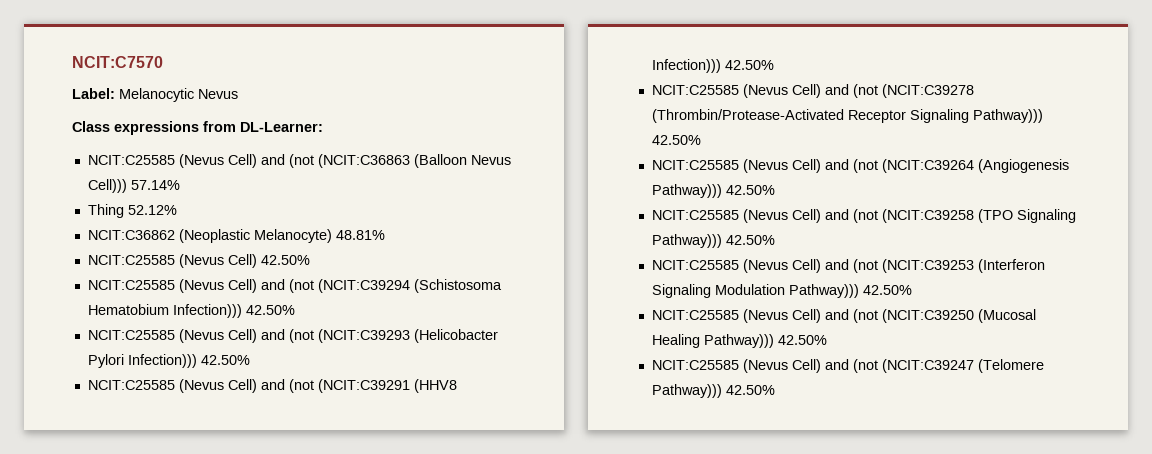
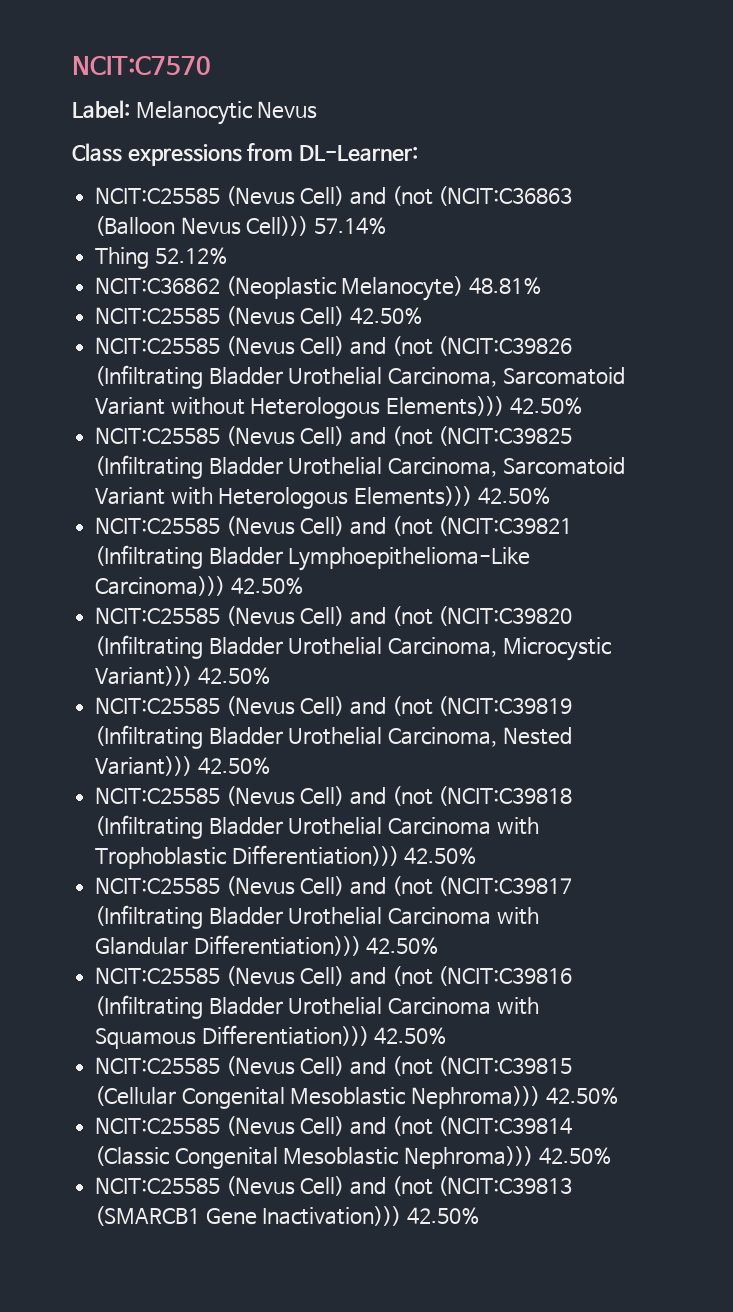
[317,279,502,293] [87,304,295,318] [87,329,498,343] [87,354,250,368] [87,379,457,393] [651,59,774,73] [651,84,974,98] [651,109,1043,123] [651,135,701,145] [651,159,1069,173] [651,184,775,198] [651,209,1076,223] [651,234,775,248] [651,259,1045,273] [651,284,912,298] [651,309,1036,323] [651,334,827,348] [651,359,1044,373] [651,384,722,398] (NCIT:C39294 (Schistosoma Hematobium Infection))) 42.50% // NCIT:C25585 (Nevus Cell) and (not (NCIT:C39293 (Helicobacter Pylori Infection))) 42.50% // NCIT:C25585 (Nevus Cell) and (not (NCIT:C39291 (HHV8 Infection))) 42.50% // NCIT:C25585 (Nevus Cell) and (not (NCIT:C39278 (Thrombin/Protease-Activated Receptor Signaling Pathway))) 42.50% // NCIT:C25585 (Nevus Cell) and (not (NCIT:C39264 (Angiogenesis Pathway))) 42.50% // NCIT:C25585 (Nevus Cell) and (not (NCIT:C39258 (TPO Signaling Pathway))) 42.50% // NCIT:C25585 (Nevus Cell) and (not (NCIT:C39253 (Interferon Signaling Modulation Pathway))) 42.50% // NCIT:C25585 (Nevus Cell) and (not (NCIT:C39250 (Mucosal Healing Pathway))) 42.50% // NCIT:C25585 (Nevus Cell) and (not (NCIT:C39247 (Telomere Pathway))) -> [438,336,573,356] [95,365,625,389] [95,396,583,419] [95,426,573,446] [95,455,625,479] [95,486,551,509] [95,516,573,536] [95,545,531,571] [95,576,304,596] [95,606,573,626] [95,635,611,661] [95,666,271,686] [95,696,573,716] [95,725,572,749] [95,756,271,776] [95,786,573,806] [95,815,539,839] [95,845,478,869] [95,876,573,896] [95,905,539,929] [95,935,440,956] [95,966,573,986] [95,995,539,1019] [95,1025,448,1049] [95,1056,573,1076] [95,1086,619,1109] [95,1116,573,1136] [95,1146,612,1169] [95,1176,573,1196] [95,1206,402,1226] (NCIT:C39826 (Infiltrating Bladder Urothelial Carcinoma, Sarcomatoid Variant without Heterologous Elements))) 42.50% // NCIT:C25585 (Nevus Cell) and (not (NCIT:C39825 (Infiltrating Bladder Urothelial Carcinoma, Sarcomatoid Variant with Heterologous Elements))) 42.50% // NCIT:C25585 (Nevus Cell) and (not (NCIT:C39821 (Infiltrating Bladder Lymphoepithelioma-Like Carcinoma))) 42.50% // NCIT:C25585 (Nevus Cell) and (not (NCIT:C39820 (Infiltrating Bladder Urothelial Carcinoma, Microcystic Variant))) 42.50% // NCIT:C25585 (Nevus Cell) and (not (NCIT:C39819 (Infiltrating Bladder Urothelial Carcinoma, Nested Variant))) 42.50% // NCIT:C25585 (Nevus Cell) and (not (NCIT:C39818 (Infiltrating Bladder Urothelial Carcinoma with Trophoblastic Differentiation))) 42.50% // NCIT:C25585 (Nevus Cell) and (not (NCIT:C39817 (Infiltrating Bladder Urothelial Carcinoma with Glandular Differentiation))) 42.50% // NCIT:C25585 (Nevus Cell) and (not (NCIT:C39816 (Infiltrating Bladder Urothelial Carcinoma with Squamous Differentiation))) 42.50% // NCIT:C25585 (Nevus Cell) and (not (NCIT:C39815 (Cellular Congenital Mesoblastic Nephroma))) 42.50% // NCIT:C25585 (Nevus Cell) and (not (NCIT:C39814 (Classic Congenital Mesoblastic Nephroma))) 42.50% // NCIT:C25585 (Nevus Cell) and (not (NCIT:C39813 (SMARCB1 Gene Inactivation)))

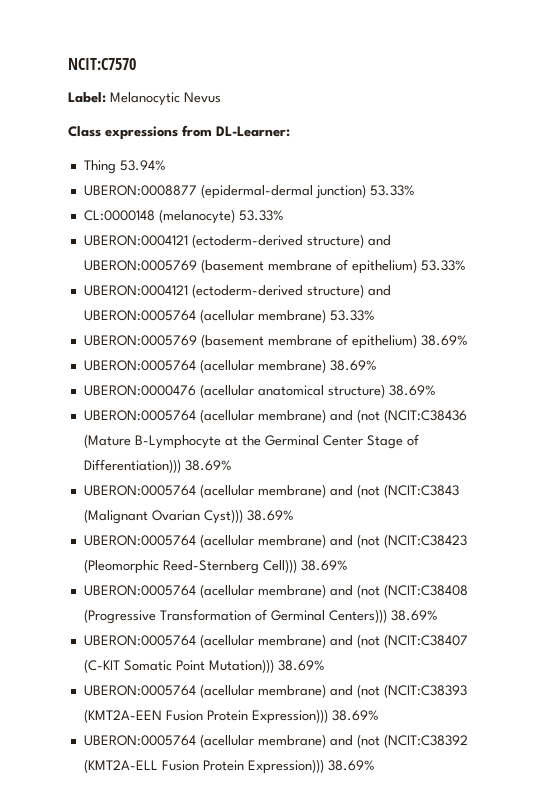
[95,186,573,206] [95,216,388,236] [95,247,228,269] [95,276,543,301] [95,306,424,326] [95,336,573,356] [95,365,625,389] [95,396,583,419] [95,426,573,446] [95,455,625,479] [95,486,551,509] [95,516,573,536] [95,545,531,571] [95,576,304,596] [95,606,573,626] [95,635,611,661] [95,666,271,686] [95,696,573,716] [95,725,572,749] [95,756,271,776] [95,786,573,806] [95,815,539,839] [95,845,478,869] [95,876,573,896] [95,905,539,929] [95,935,440,956] [95,966,573,986] [95,995,539,1019] [95,1025,448,1049] [95,1056,573,1076] [95,1086,619,1109] [95,1116,573,1136] [95,1146,612,1169] [95,1176,573,1196] [95,1206,481,1226] NCIT:C25585 (Nevus Cell) and (not (NCIT:C36863 (Balloon Nevus Cell))) 57.14% // Thing 52.12% // NCIT:C36862 (Neoplastic Melanocyte) 48.81% // NCIT:C25585 (Nevus Cell) 42.50% // NCIT:C25585 (Nevus Cell) and (not (NCIT:C39826 (Infiltrating Bladder Urothelial Carcinoma, Sarcomatoid Variant without Heterologous Elements))) 42.50% // NCIT:C25585 (Nevus Cell) and (not (NCIT:C39825 (Infiltrating Bladder Urothelial Carcinoma, Sarcomatoid Variant with Heterologous Elements))) 42.50% // NCIT:C25585 (Nevus Cell) and (not (NCIT:C39821 (Infiltrating Bladder Lymphoepithelioma-Like Carcinoma))) 42.50% // NCIT:C25585 (Nevus Cell) and (not (NCIT:C39820 (Infiltrating Bladder Urothelial Carcinoma, Microcystic Variant))) 42.50% // NCIT:C25585 (Nevus Cell) and (not (NCIT:C39819 (Infiltrating Bladder Urothelial Carcinoma, Nested Variant))) 42.50% // NCIT:C25585 (Nevus Cell) and (not (NCIT:C39818 (Infiltrating Bladder Urothelial Carcinoma with Trophoblastic Differentiation))) 42.50% // NCIT:C25585 (Nevus Cell) and (not (NCIT:C39817 (Infiltrating Bladder Urothelial Carcinoma with Glandular Differentiation))) 42.50% // NCIT:C25585 (Nevus Cell) and (not (NCIT:C39816 (Infiltrating Bladder Urothelial Carcinoma with Squamous Differentiation))) 42.50% // NCIT:C25585 (Nevus Cell) and (not (NCIT:C39815 (Cellular Congenital Mesoblastic Nephroma))) 42.50% // NCIT:C25585 (Nevus Cell) and (not (NCIT:C39814 (Classic Congenital Mesoblastic Nephroma))) 42.50% // NCIT:C25585 (Nevus Cell) and (not (NCIT:C39813 (SMARCB1 Gene Inactivation))) 42.50% -> [83,160,166,174] [83,184,415,199] [83,209,284,224] [83,234,391,248] [83,259,466,274] [83,284,391,298] [83,309,375,323] [83,334,468,349] [83,359,377,373] [83,384,436,398] [83,409,467,423] [83,434,419,449] [83,459,232,473] [83,484,459,498] [83,509,294,524] [83,534,467,548] [83,559,348,574] [83,584,468,598] [83,609,438,624] [83,634,468,648] [83,659,325,673] [83,684,467,698] [83,709,379,724] [83,734,468,748] [83,759,375,774] Thing 53.94% // UBERON:0008877 (epidermal-dermal junction) 53.33% // CL:0000148 (melanocyte) 53.33% // UBERON:0004121 (ectoderm-derived structure) and UBERON:0005769 (basement membrane of epithelium) 53.33% // UBERON:0004121 (ectoderm-derived structure) and UBERON:0005764 (acellular membrane) 53.33% // UBERON:0005769 (basement membrane of epithelium) 38.69% // UBERON:0005764 (acellular membrane) 38.69% // UBERON:0000476 (acellular anatomical structure) 38.69% // UBERON:0005764 (acellular membrane) and (not (NCIT:C38436 (Mature B-Lymphocyte at the Germinal Center Stage of Differentiation))) 38.69% // UBERON:0005764 (acellular membrane) and (not (NCIT:C3843 (Malignant Ovarian Cyst))) 38.69% // UBERON:0005764 (acellular membrane) and (not (NCIT:C38423 (Pleomorphic Reed-Sternberg Cell))) 38.69% // UBERON:0005764 (acellular membrane) and (not (NCIT:C38408 (Progressive Transformation of Germinal Centers))) 38.69% // UBERON:0005764 (acellular membrane) and (not (NCIT:C38407 (C-KIT Somatic Point Mutation))) 38.69% // UBERON:0005764 (acellular membrane) and (not (NCIT:C38393 (KMT2A-EEN Fusion Protein Expression))) 38.69% // UBERON:0005764 (acellular membrane) and (not (NCIT:C38392 (KMT2A-ELL Fusion Protein Expression))) 38.69%

